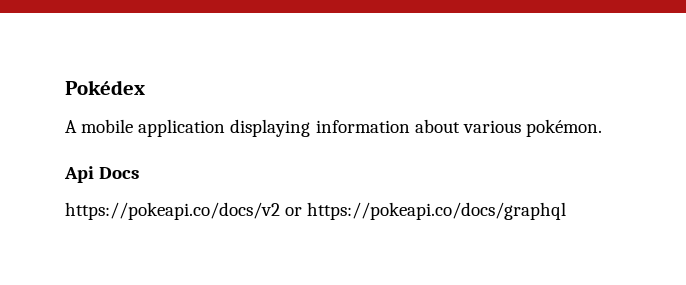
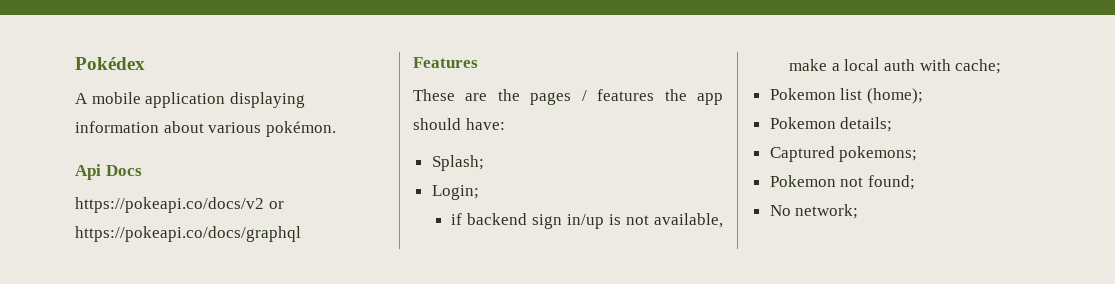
(567, 211) none -> [413,57,478,68] [413,89,723,105] [413,118,505,130] [431,155,484,171] [431,185,479,200] [451,213,723,229] [789,59,1002,74] [769,88,923,104] [769,117,893,132] [769,146,918,162] [769,175,915,190] [769,204,859,219] // Features // These are the pages / features the app should have: // Splash; // Login; // if backend sign in/up is not available, make a local auth with cache; // Pokemon list (home); // Pokemon details; // Captured pokemons; // Pokemon not found; // No network;

